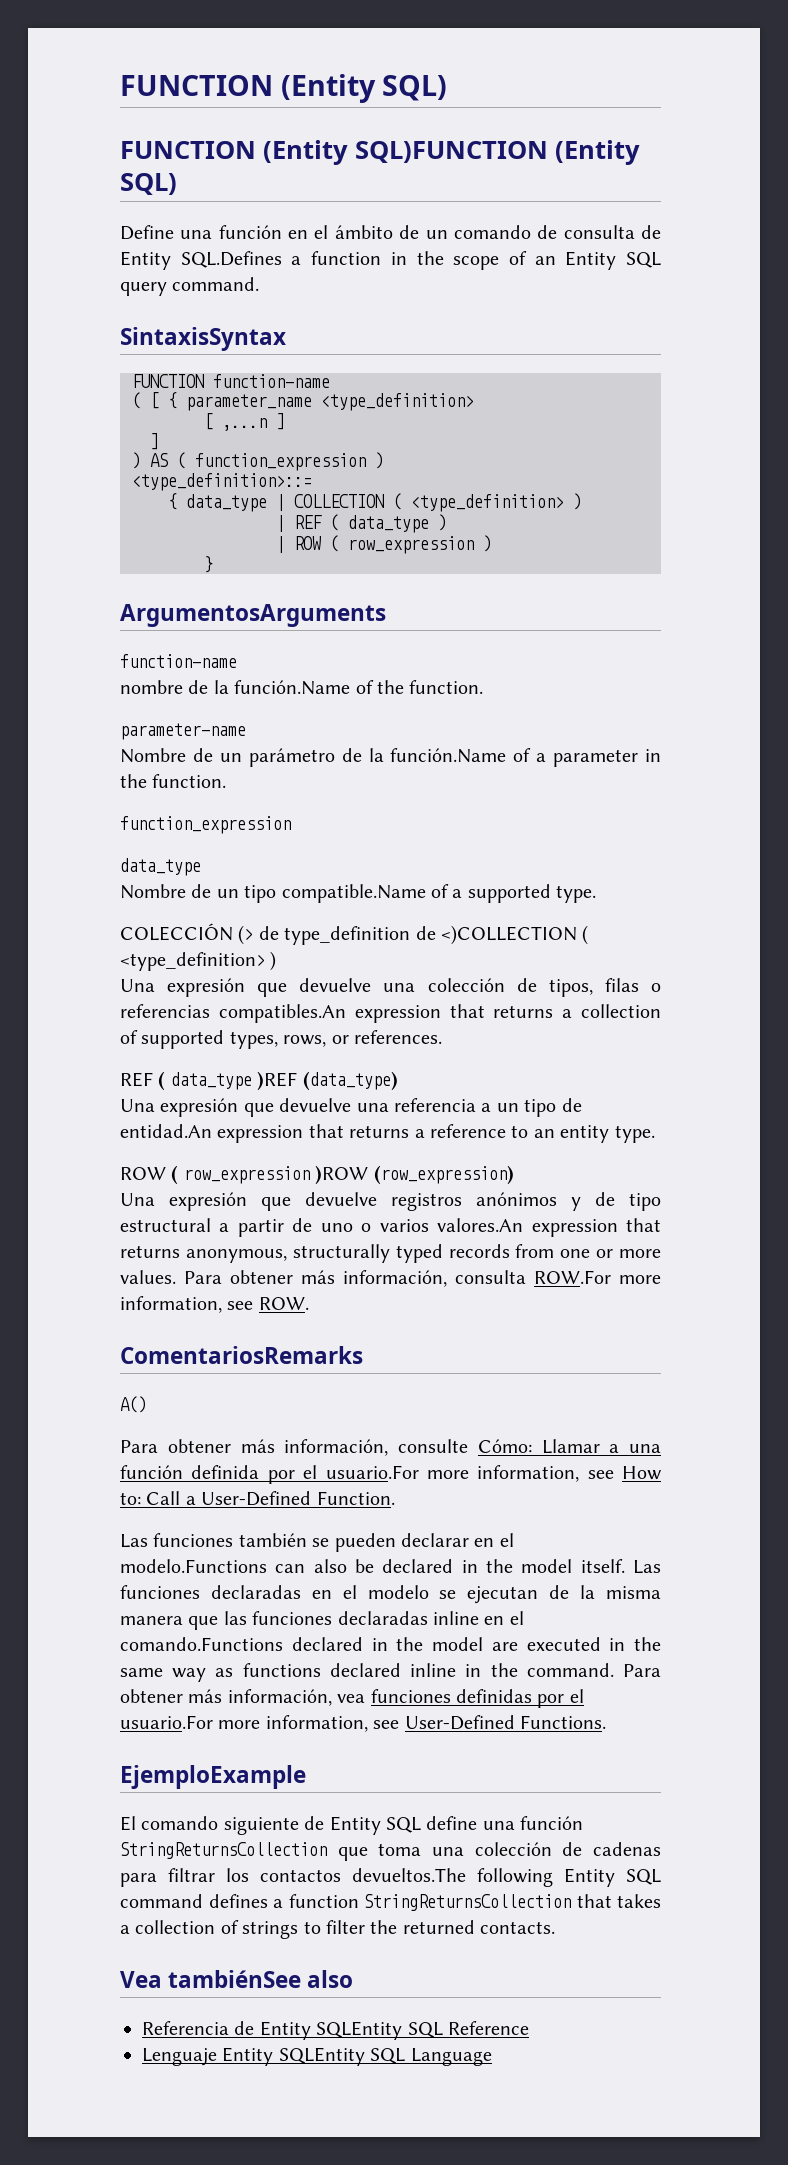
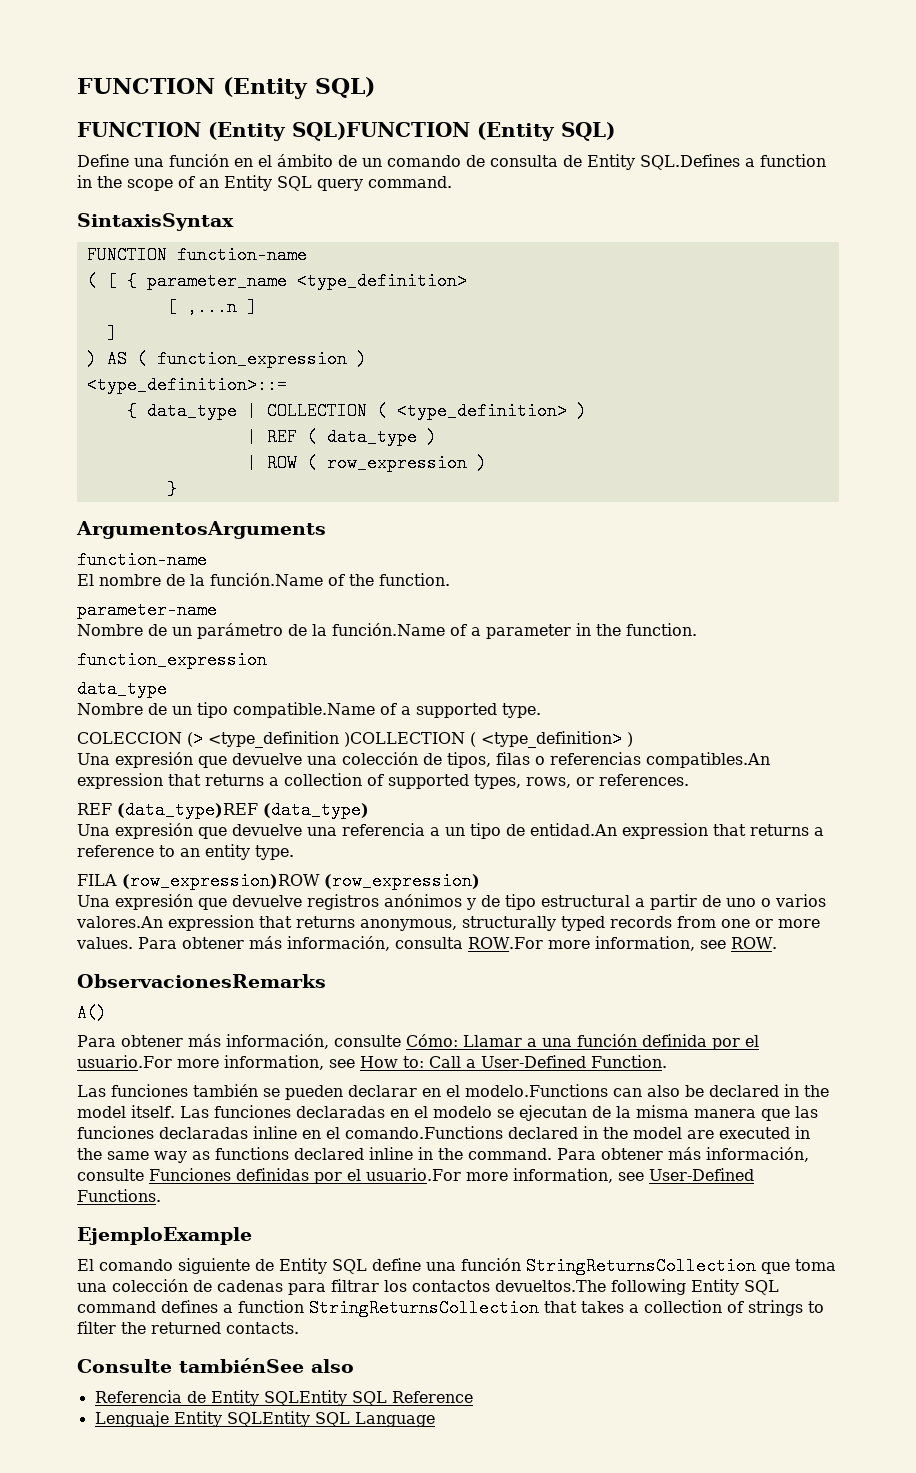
(237, 661) none -> [77,574,94,586] El
[120,923,577,945] COLECCIÓN (> de type_definition de <)COLLECTION -> [77,730,465,748] COLECCION (> <type_definition )COLLECTION
[158,1071,298,1091] ( data_type )REF -> [117,801,258,819] (data_type)REF
[120,1165,369,1185] ROW ( row_expression )ROW -> [77,872,320,890] FILA (row_expression)ROW
[120,1346,363,1364] ComentariosRemarks -> [77,974,326,988] ObservacionesRemarks
[337,1689,451,1703] vea funciones -> [77,1168,231,1181] consulte Funciones
[120,1971,162,1988] Vea -> [77,1359,172,1373] Consulte

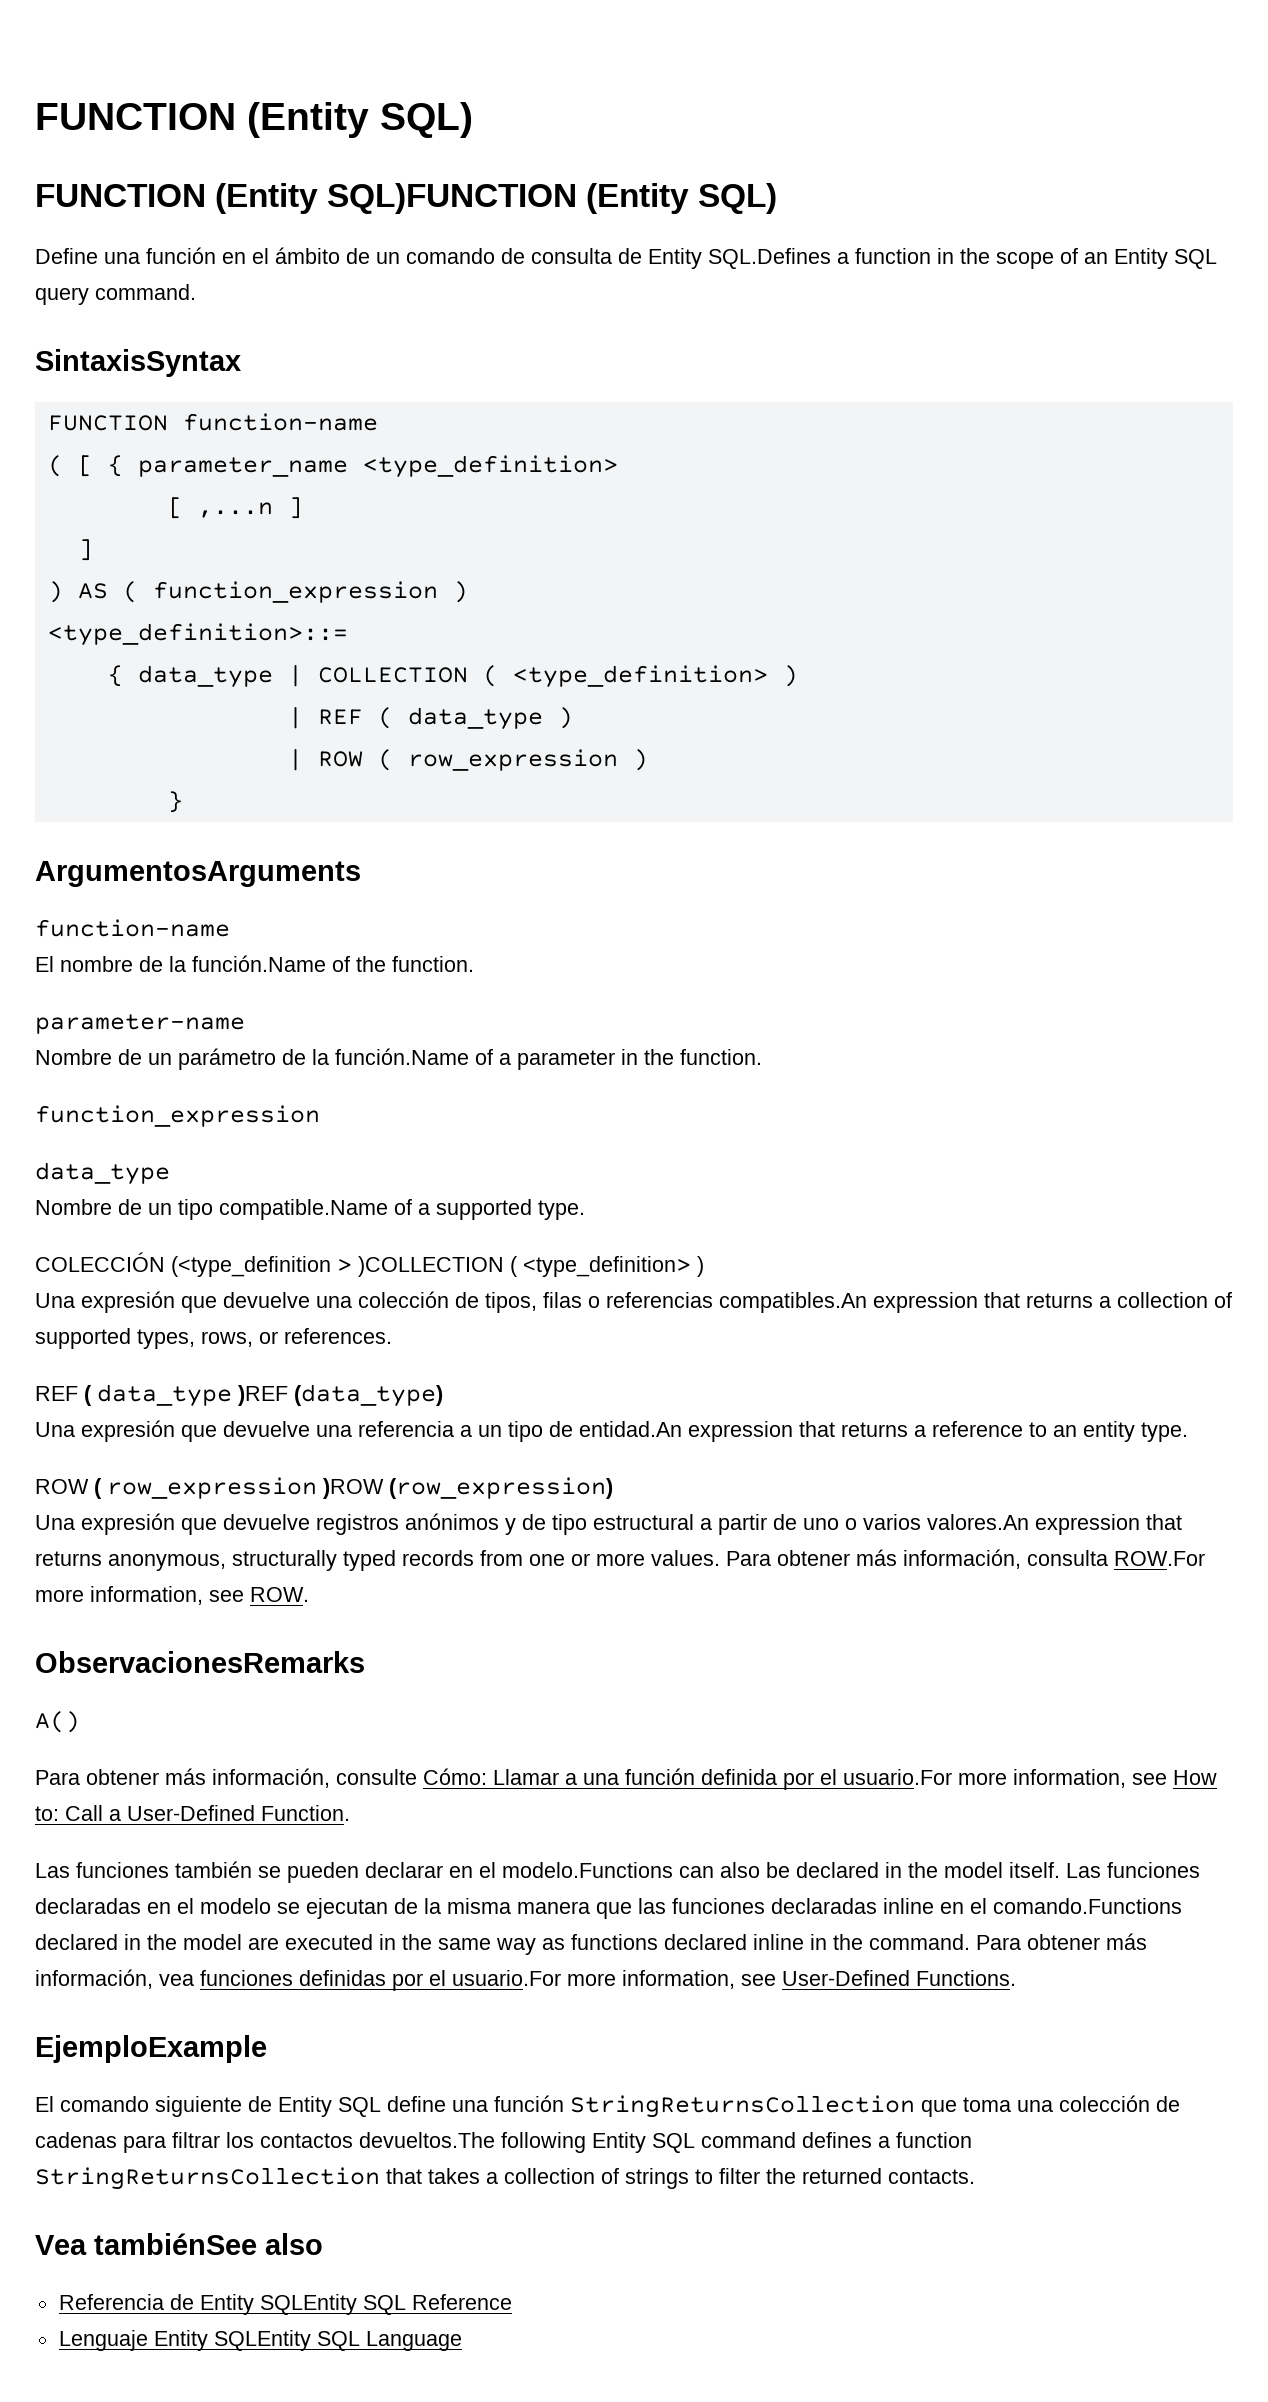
[77,730,339,748] COLECCION (> <type_definition -> [35,1252,352,1277] COLECCIÓN (<type_definition >
[117,801,258,819] (data_type)REF -> [84,1384,288,1407] ( data_type )REF
[77,872,320,890] FILA (row_expression)ROW -> [35,1477,384,1499] ROW ( row_expression )ROW
[77,1168,231,1181] consulte Funciones -> [159,1970,293,1986] vea funciones
[77,1359,172,1373] Consulte -> [35,2235,87,2255] Vea

